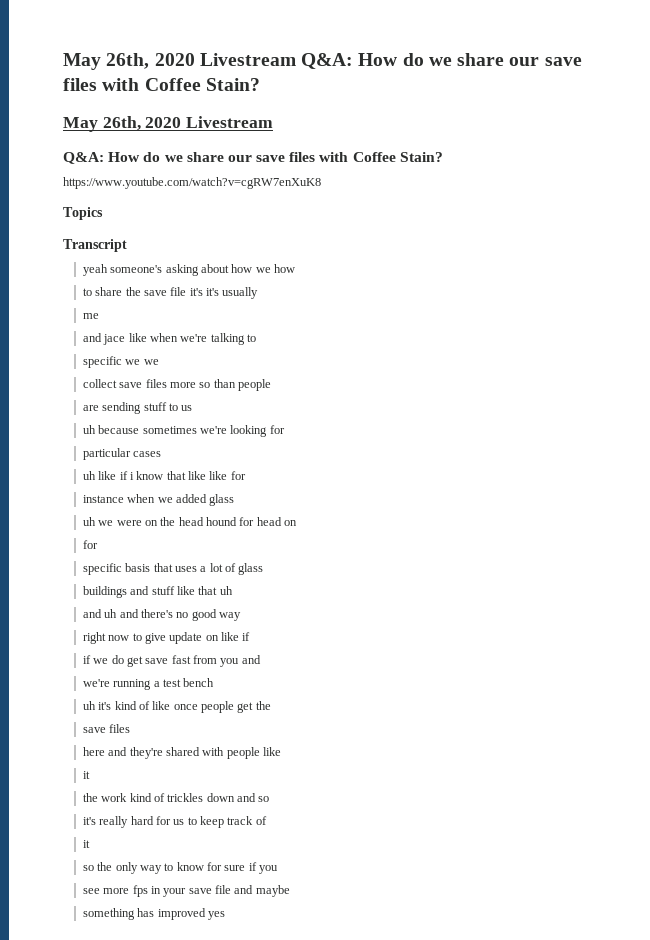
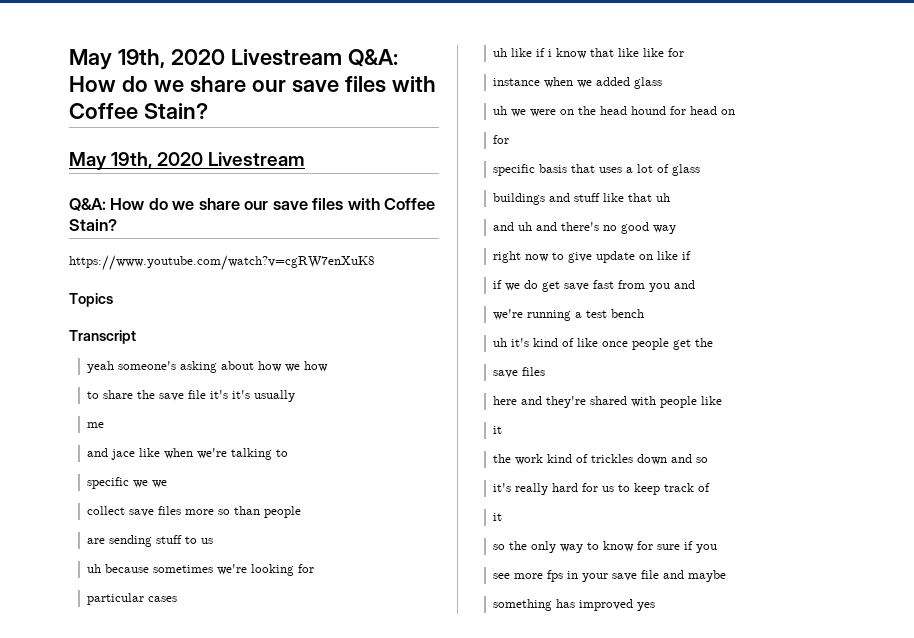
[63,53,150,70] May 26th, -> [69,49,165,70] May 19th,
[102,116,141,131] 26th, -> [111,152,153,169] 19th,

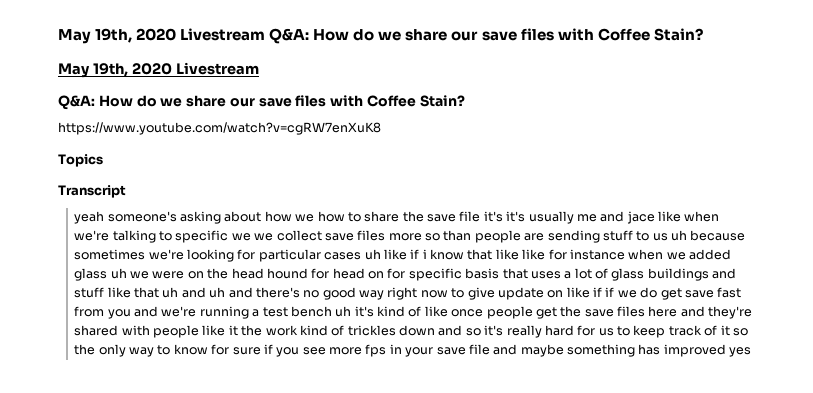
(328, 366) // -> (345, 216) none
(295, 396) // -> (574, 217) none
(104, 425) // -> (597, 218) none
(288, 453) // -> (173, 236) none
(167, 484) // -> (274, 237) none
(301, 512) // -> (521, 236) none
(213, 541) // -> (668, 237) none
(314, 568) // -> (256, 254) none
(177, 599) // -> (362, 256) none
(684, 52) // -> (567, 254) none
(662, 83) // -> (108, 274) none
[492,135,509,144] // for // -> [387,268,406,279] for
(700, 170) // -> (645, 274) none
(670, 197) // -> (179, 292) none
(676, 229) // -> (385, 295) none
(691, 255) // -> (603, 292) none
(695, 284) // -> (159, 311) none
(644, 313) // -> (332, 311) none
[492,367,545,378] // save files // -> [584,306,646,317] save files
[492,426,502,434] // it // -> [228,325,238,336] it
(708, 460) // -> (481, 332) none
[492,513,502,521] // it // -> [720,325,730,336] it
(717, 548) // -> (300, 352) none
(726, 576) // -> (564, 350) none

